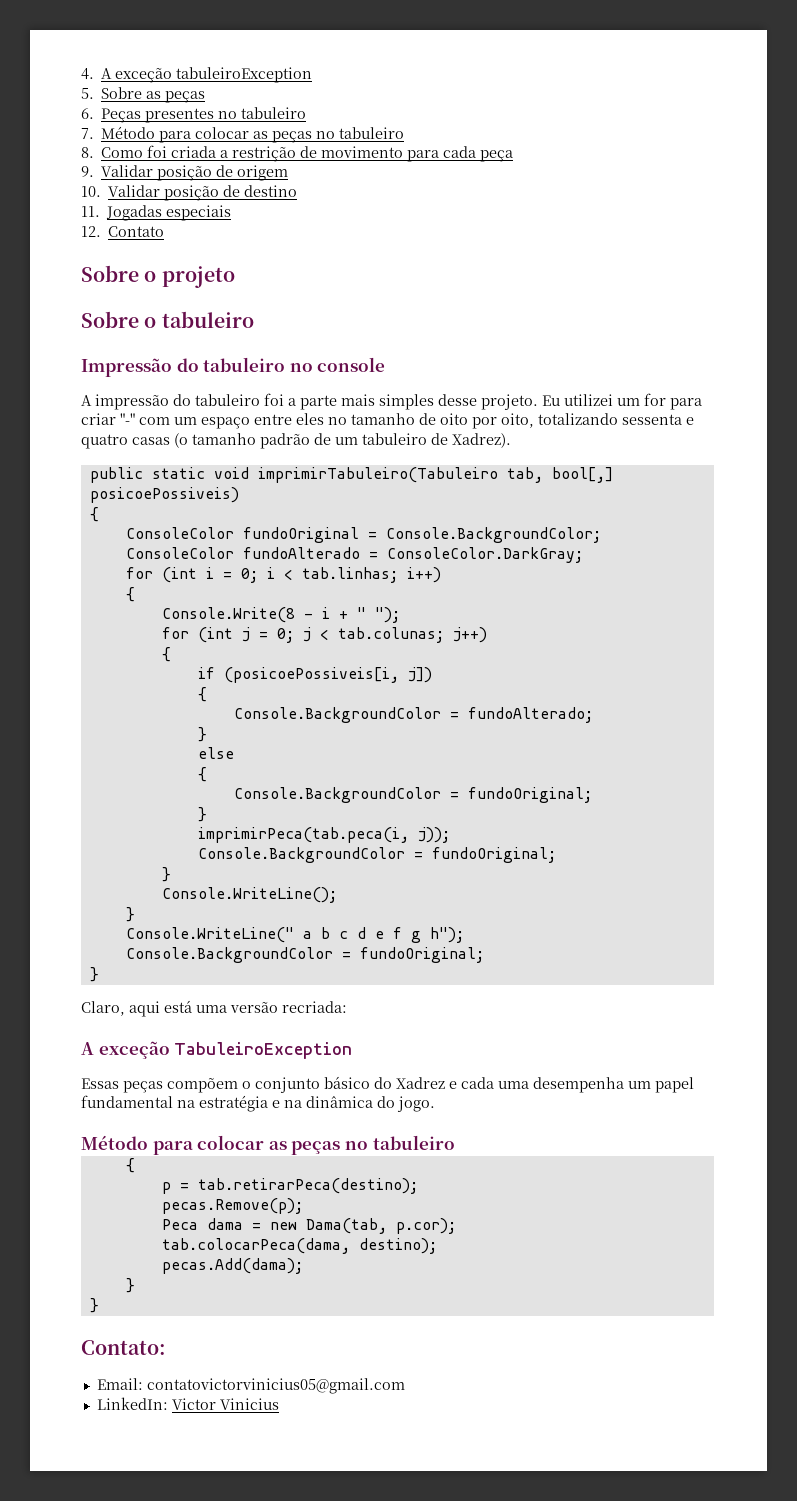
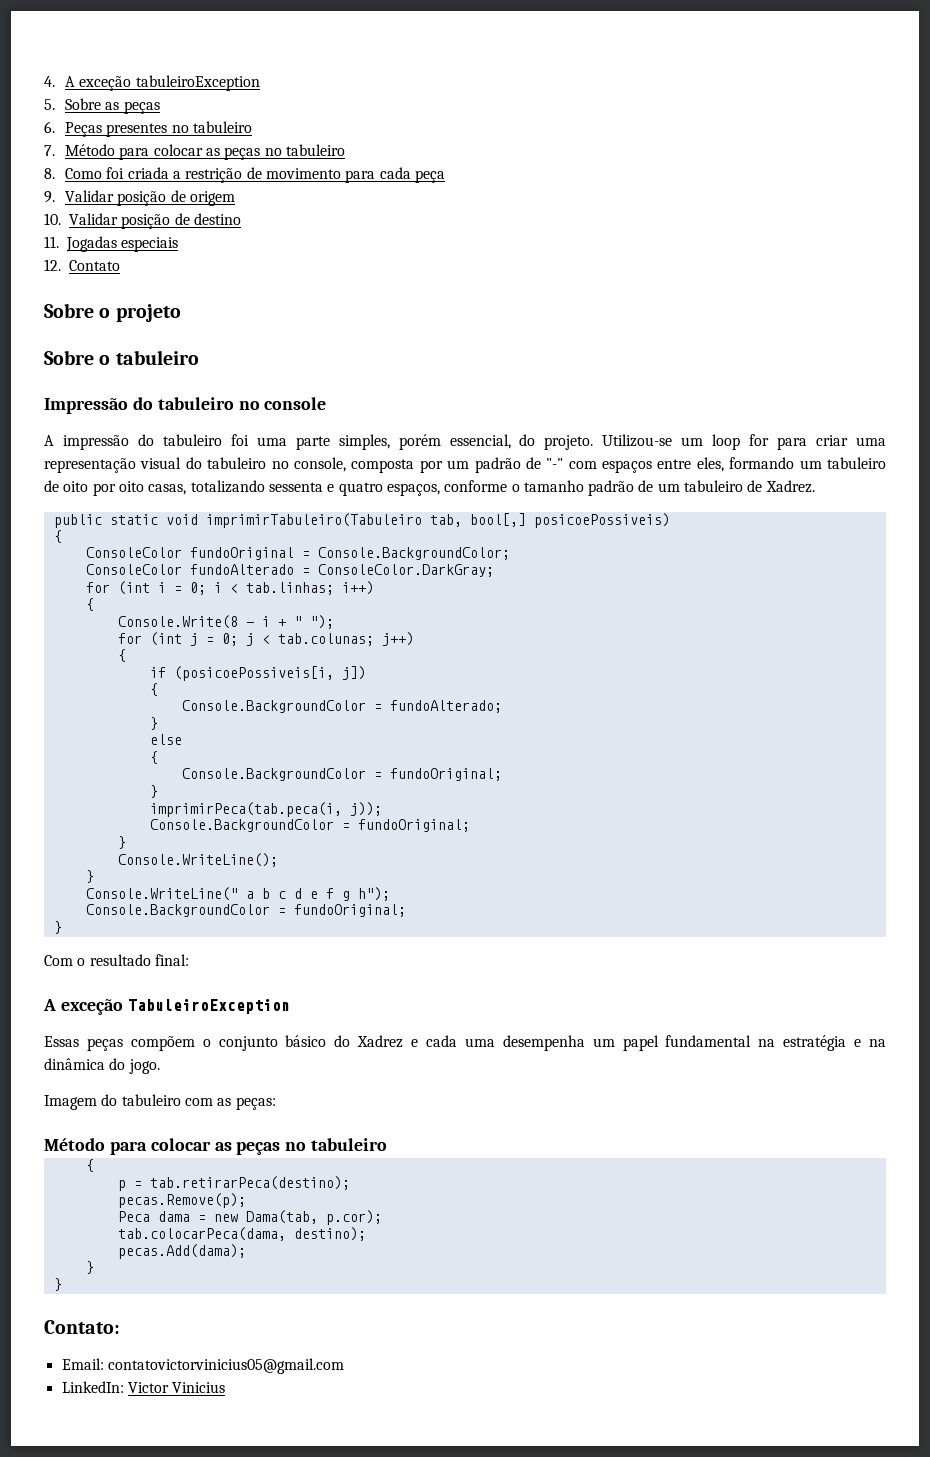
[288,393,702,410] [81,413,415,429] a parte mais simples desse projeto. Eu utilizei um for para criar "-" com um espaço entre eles no tamanho -> [256,434,887,450] [44,457,887,473] uma parte simples, porém essencial, do projeto. Utilizou-se um loop for para criar uma representação visual do tabuleiro no console, composta por um padrão de "-" com espaços entre eles, formando um tabuleiro
[501,413,534,428] oito, -> [118,481,187,495] oito casas,
[132,433,188,448] casas (o -> [386,480,520,496] espaços, conforme o
[452,433,511,448] Xadrez). -> [765,480,815,493] Xadrez.
[81,1000,347,1017] Claro, aqui está uma versão recriada: -> [44,954,189,966] Com o resultado final:
(435, 1104) none -> [44,1094,276,1110] // Imagem do tabuleiro com as peças:

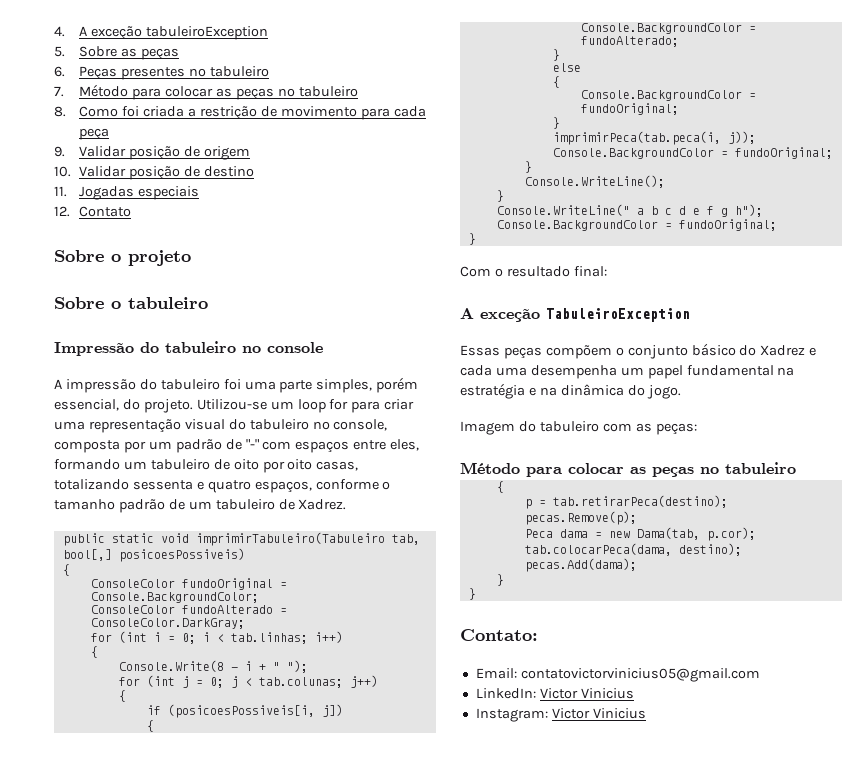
[533,513,670,528] posicoePossiveis) -> [118,548,245,562] posicoesPossiveis)
[173,666,334,681] (posicoePossiveis[i, -> [167,704,315,718] (posicoesPossiveis[i,
(226, 1387) none -> [475,708,646,722] // Instagram: Victor Vinicius

